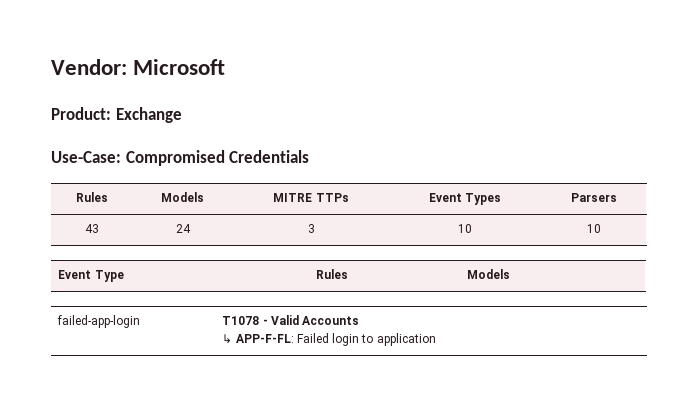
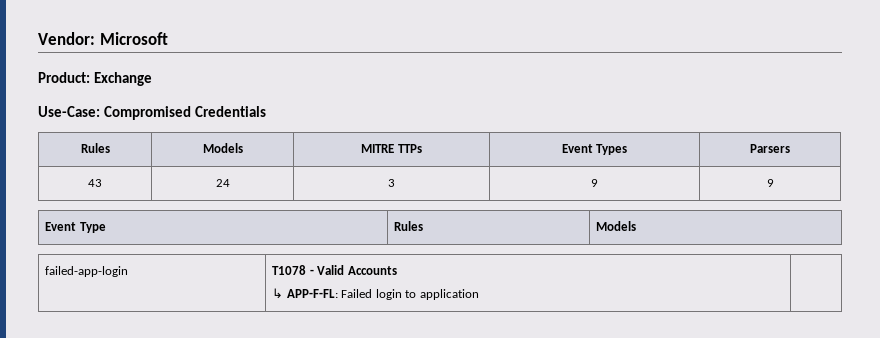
[457,224,472,233] [586,224,601,233] 10 | 10 -> [591,179,598,187] [766,179,774,187] 9 | 9

